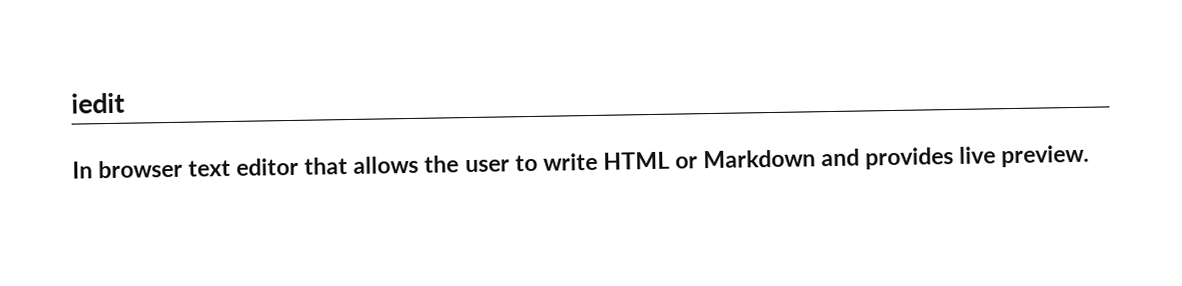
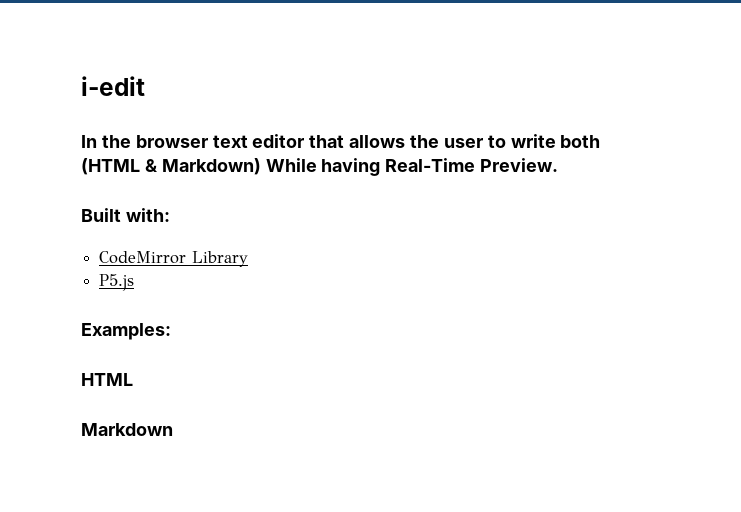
[71,92,125,114] iedit -> [81,76,145,96] i-edit
(93, 170) none -> [101,135,131,148] the
[602,144,1090,170] HTML or Markdown and provides live preview. -> [560,135,601,148] [81,158,559,176] [81,208,170,222] [99,251,249,267] [99,274,135,291] [81,323,171,340] [81,373,133,386] [81,423,173,436] both (HTML & Markdown) While having Real-Time Preview. // Built with: // CodeMirror Library // P5.js // Examples: // HTML // Markdown

